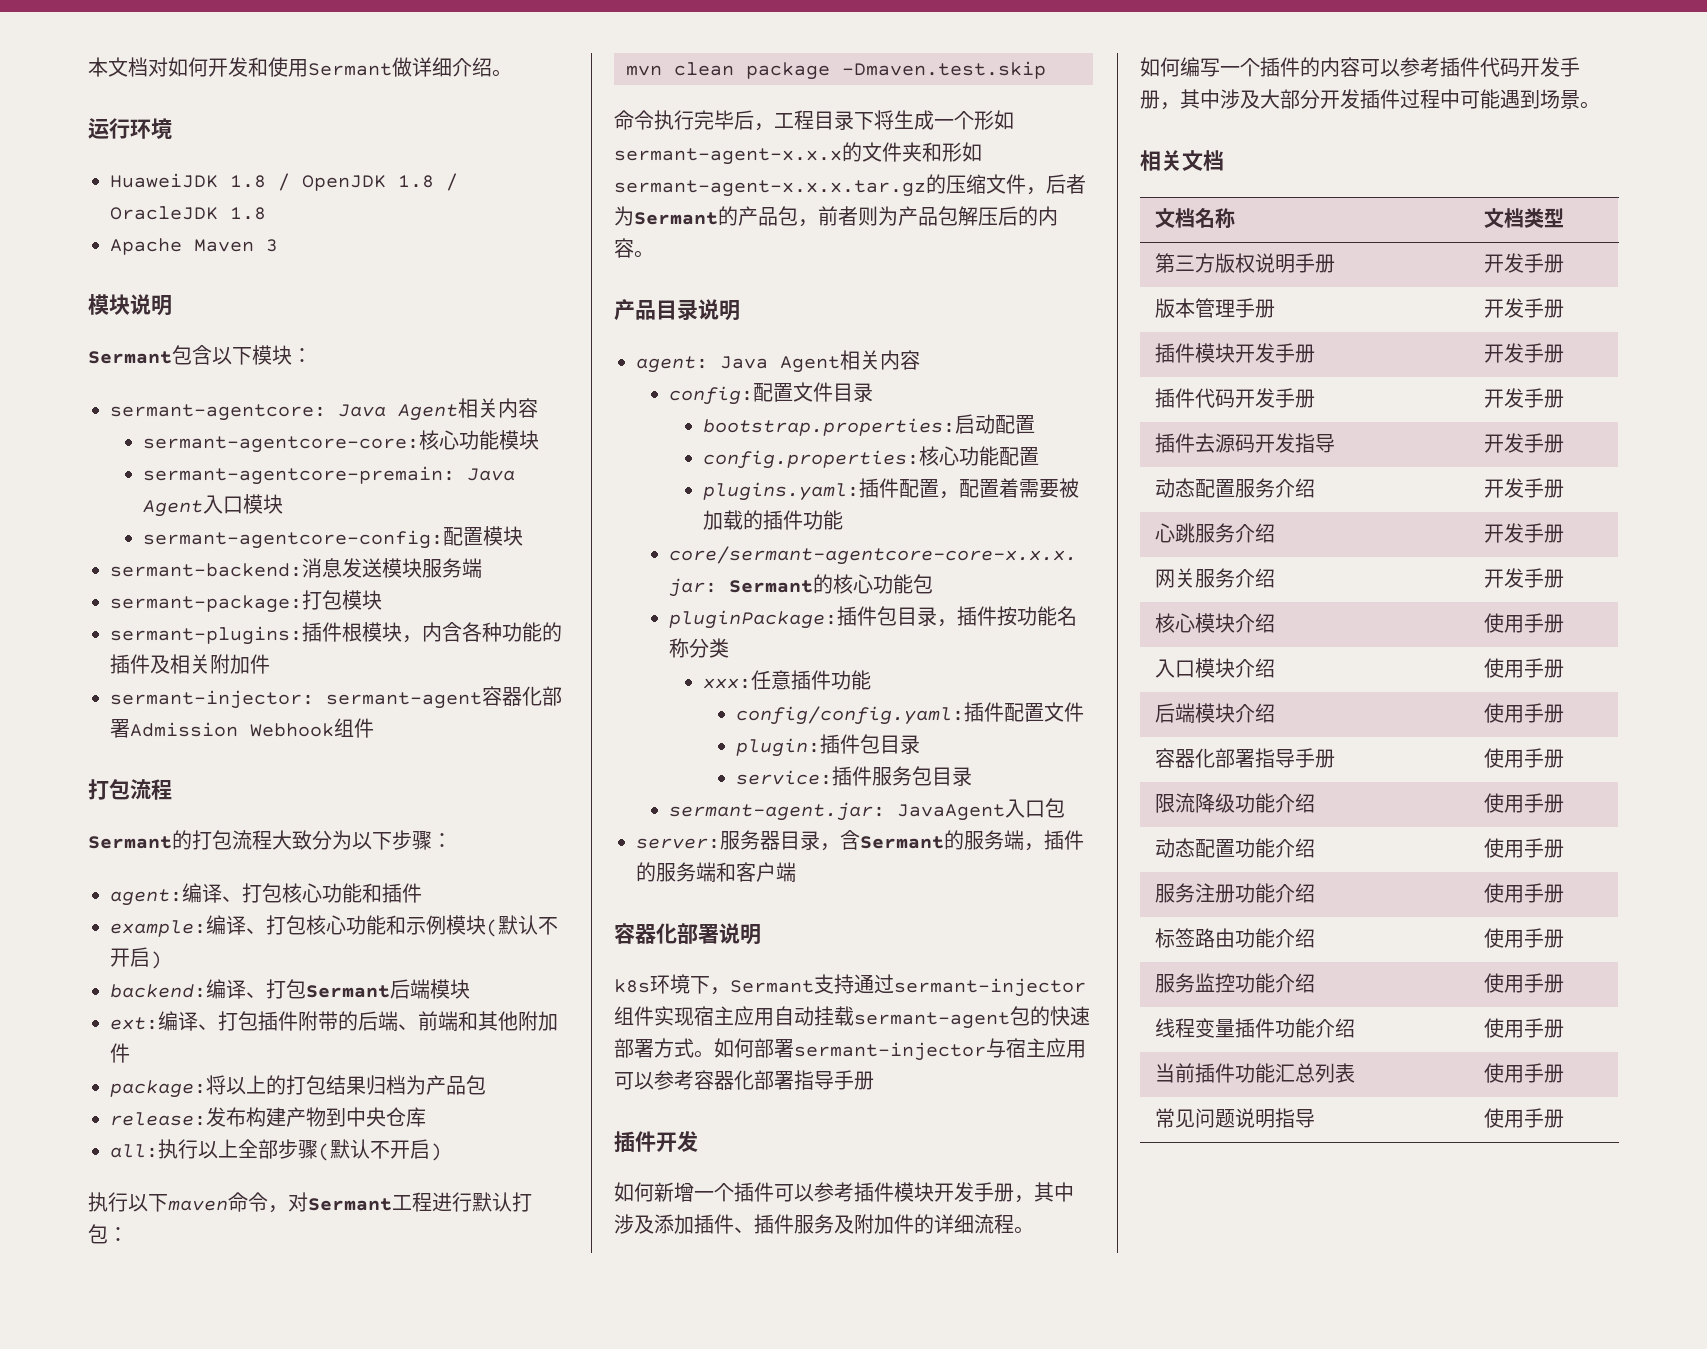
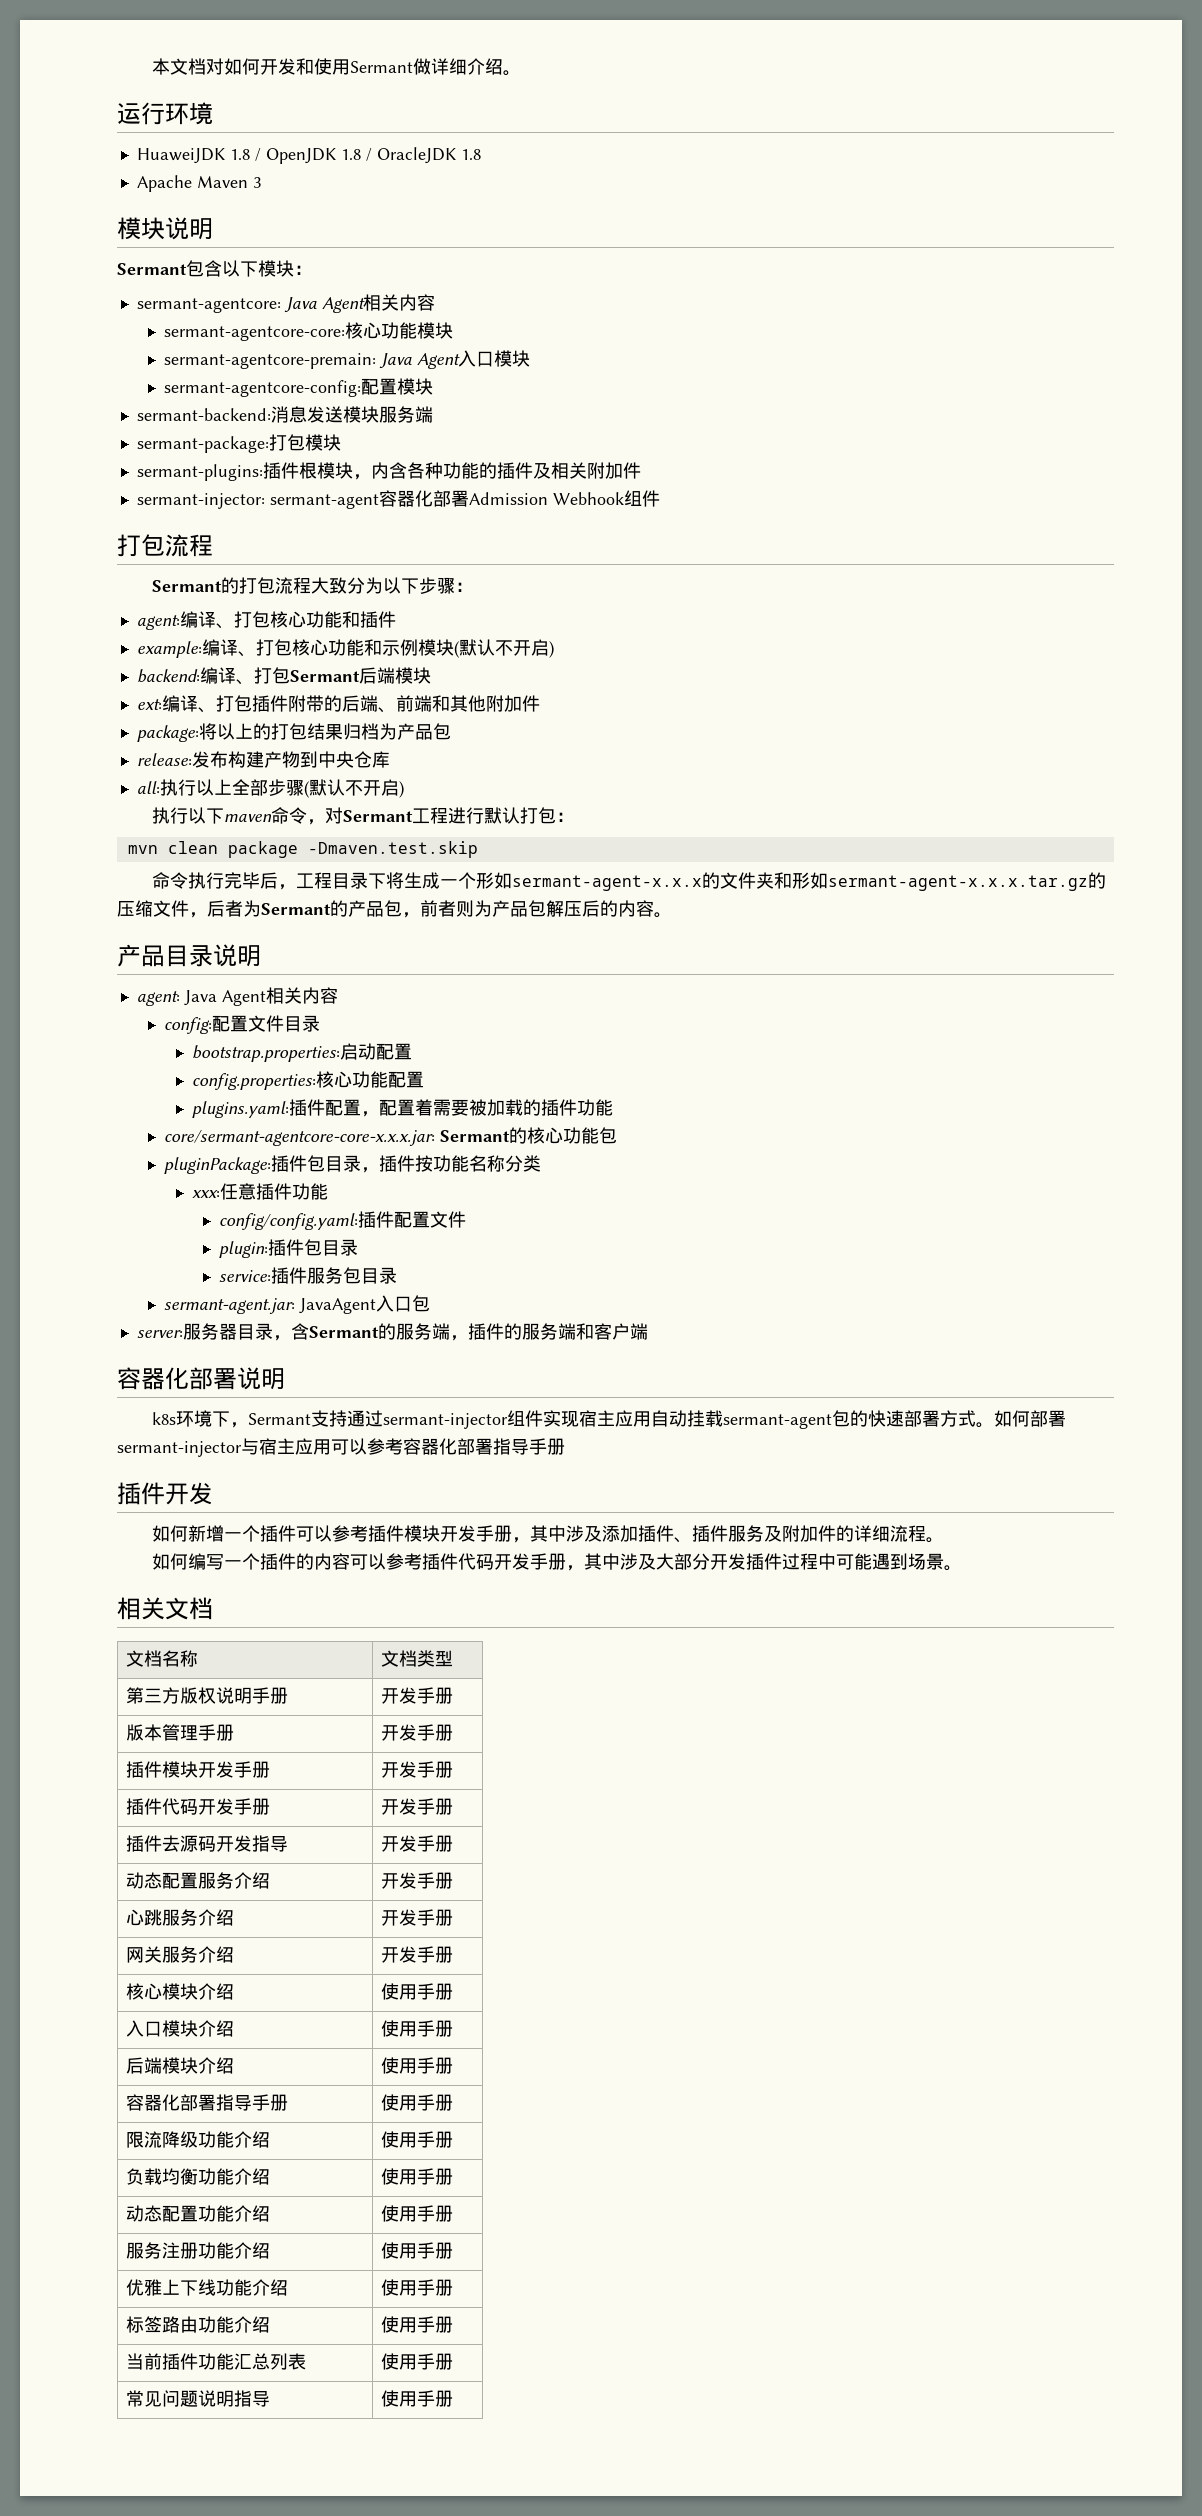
(1565, 803) none -> [125,2168,270,2185] [380,2168,453,2185] // 负载均衡功能介绍 | 使用手册
[1155,928,1316,948] [1484,928,1565,948] [1155,973,1316,993] [1484,973,1565,993] [1155,1018,1276,1038] 标签路由功能介绍 | 使用手册 // 服务监控功能介绍 | 使用手册 // 线程变量插件 -> [125,2279,288,2296] [380,2279,453,2296] [125,2316,198,2333] 优雅上下线功能介绍 | 使用手册 // 标签路由

